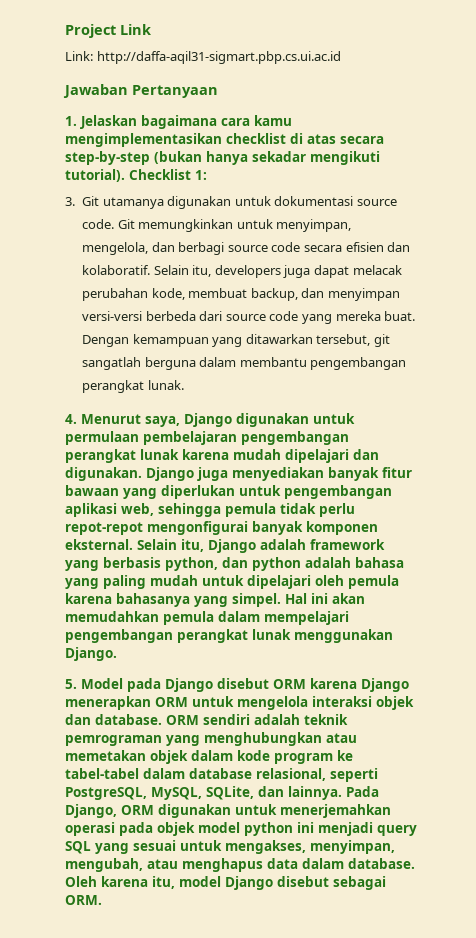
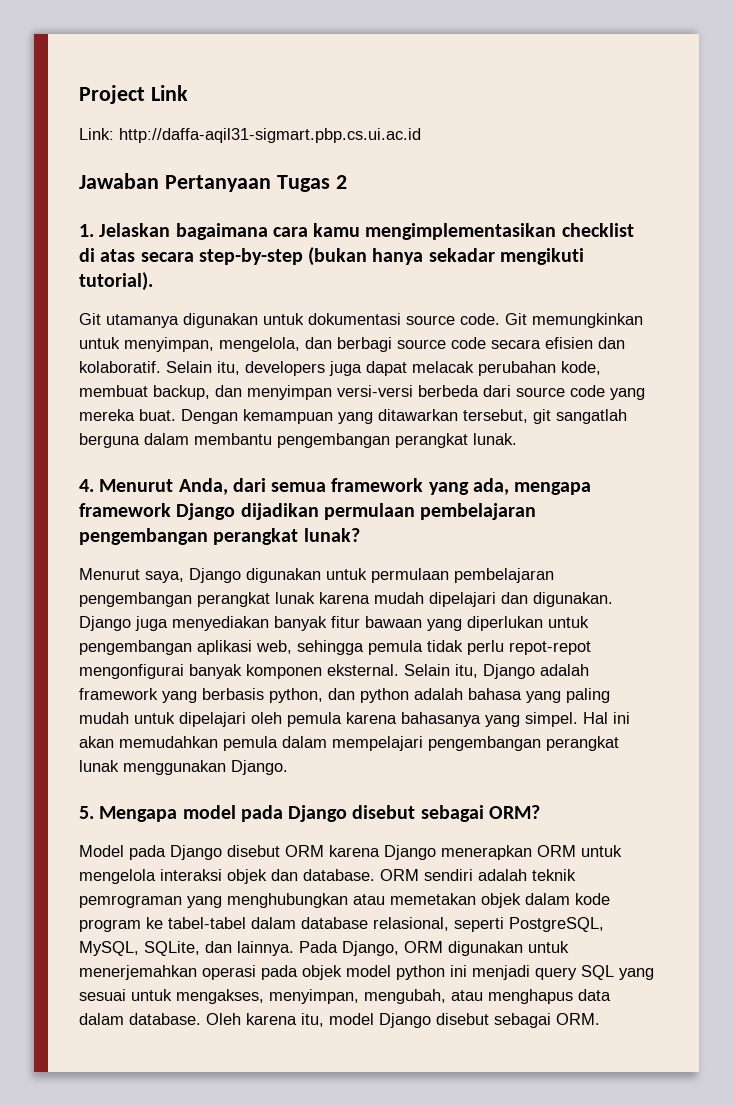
(218, 91) none -> [276,175,347,192] Tugas 2
[129,169,207,180] [65,197,75,206] Checklist 1: // 3. -> (153, 281) //
(141, 419) none -> [178,478,592,495] [79,503,537,520] [79,528,360,545] [79,568,140,580] Anda, dari semua framework yang ada, mengapa framework Django dijadikan permulaan pembelajaran pengembangan perangkat lunak? // Menurut
(77, 684) none -> [99,805,540,822] Mengapa model pada Django disebut sebagai ORM? //

